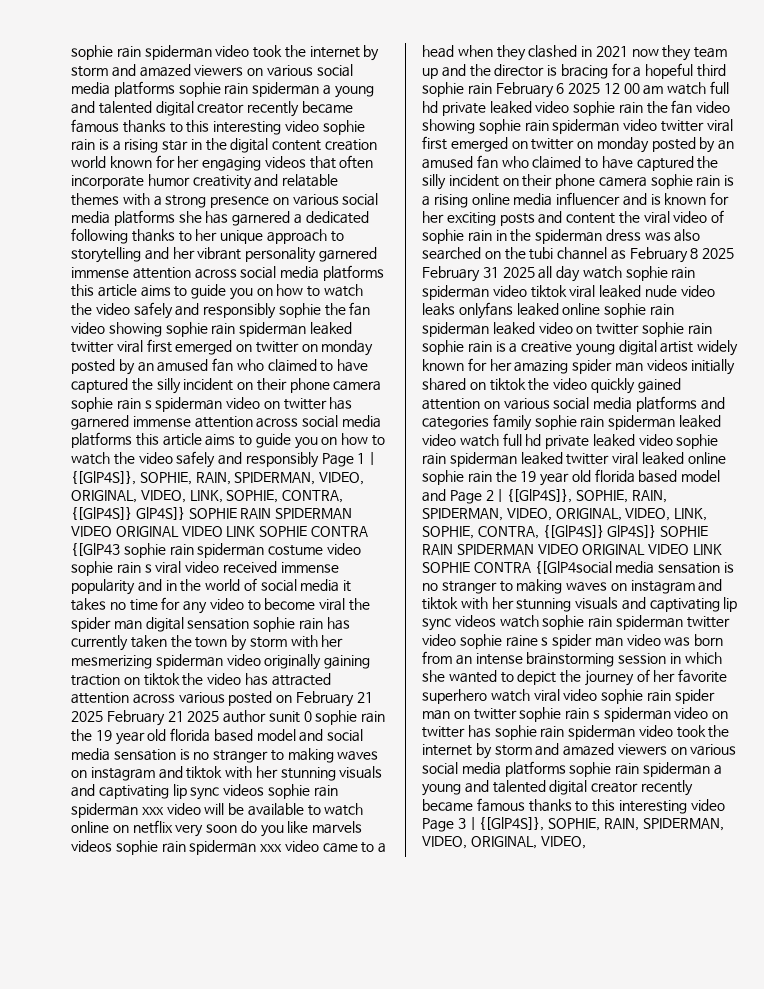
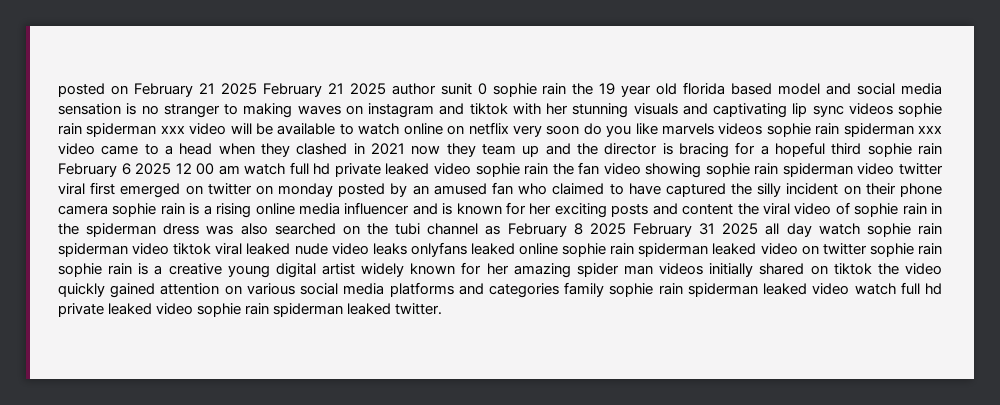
[71,45,380,61] [71,64,353,77] [71,81,374,98] [71,101,353,117] [71,119,365,135] [71,138,378,153] [71,155,374,171] [71,174,339,190] [71,193,379,208] [71,210,369,226] [71,228,344,244] [71,247,377,263] [71,265,384,281] [71,284,364,300] [71,302,371,319] [71,322,352,337] [71,339,374,356] [71,358,369,375] [71,378,382,394] [71,397,353,412] [71,415,381,430] [71,432,386,449] [71,451,376,468] [71,471,365,485] [71,490,344,503] [71,507,353,520] [71,526,368,537] [71,543,361,558] [71,561,339,576] [71,578,352,595] [71,597,371,614] [71,617,350,632] [71,635,344,651] [71,654,371,670] [71,673,331,686] [71,692,225,704] sophie rain spiderman video took the internet by storm and amazed viewers on various social media platforms sophie rain spiderman a young and talented digital creator recently became famous thanks to this interesting video sophie rain is a rising star in the digital content creation world known for her engaging videos that often incorporate humor creativity and relatable themes with a strong presence on various social media platforms she has garnered a dedicated following thanks to her unique approach to storytelling and her vibrant personality garnered immense attention across social media platforms this article aims to guide you on how to watch the video safely and responsibly sophie the fan video showing sophie rain spiderman leaked twitter viral first emerged on twitter on monday posted by an amused fan who claimed to have captured the silly incident on their phone camera sophie rain s spiderman video on twitter has garnered immense attention across social media platforms this article aims to guide you on how to watch the video safely and responsibly Page 1 | {[GlP4S]}, SOPHIE, RAIN, SPIDERMAN, VIDEO, ORIGINAL, VIDEO, LINK, SOPHIE, CONTRA, {[GlP4S]} GlP4S]} SOPHIE RAIN SPIDERMAN VIDEO ORIGINAL VIDEO LINK SOPHIE CONTRA {[GlP43 sophie rain spiderman costume video sophie rain s viral video received immense popularity and in the world of social media it takes no time for any video to become viral the spider man digital sensation sophie rain has currently taken the town by storm with her mesmerizing spiderman video originally gaining traction on tiktok the video has attracted attention across various -> (58, 90) none
[566,452,726,465] [422,469,721,486] [422,489,667,504] [422,508,708,521] [422,525,709,539] [422,544,722,555] [422,561,734,574] [422,579,723,594] [422,597,738,612] [422,615,730,631] [422,634,724,649] [422,651,722,667] [422,669,728,686] [422,689,715,704] [422,707,729,722] [422,725,730,740] [422,743,737,759] [422,761,722,777] [422,780,693,796] [422,798,725,814] [422,817,724,832] [422,836,586,849] twitter viral leaked online sophie rain the 19 year old florida based model and Page 2 | {[GlP4S]}, SOPHIE, RAIN, SPIDERMAN, VIDEO, ORIGINAL, VIDEO, LINK, SOPHIE, CONTRA, {[GlP4S]} GlP4S]} SOPHIE RAIN SPIDERMAN VIDEO ORIGINAL VIDEO LINK SOPHIE CONTRA {[GlP4social media sensation is no stranger to making waves on instagram and tiktok with her stunning visuals and captivating lip sync videos watch sophie rain spiderman twitter video sophie raine s spider man video was born from an intense brainstorming session in which she wanted to depict the journey of her favorite superhero watch viral video sophie rain spider man on twitter sophie rain s spiderman video on twitter has sophie rain spiderman video took the internet by storm and amazed viewers on various social media platforms sophie rain spiderman a young and talented digital creator recently became famous thanks to this interesting video Page 3 | {[GlP4S]}, SOPHIE, RAIN, SPIDERMAN, VIDEO, ORIGINAL, VIDEO, -> [395,303,443,315] twitter.

